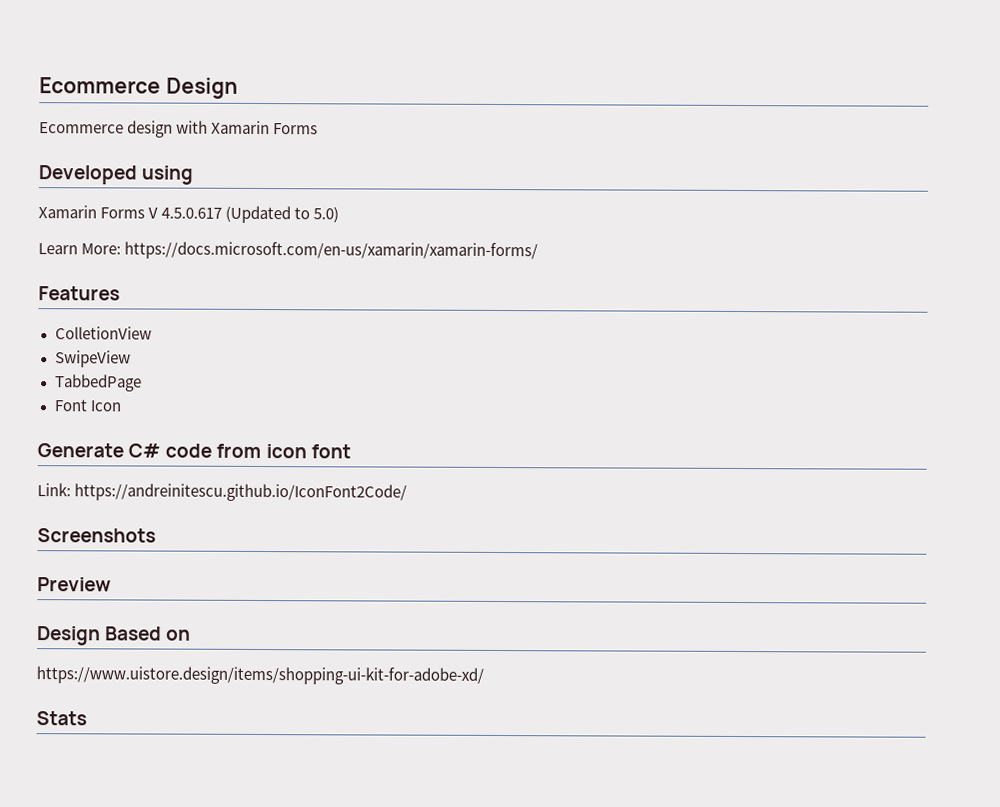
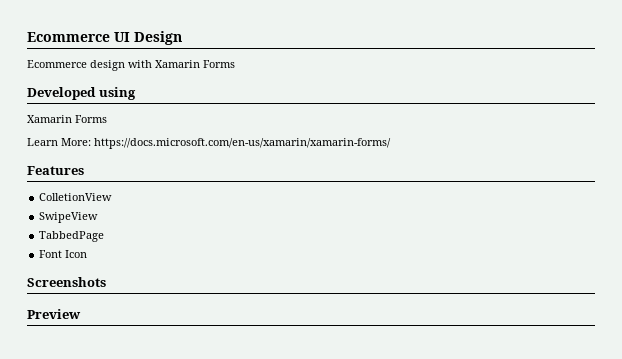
[39,77,161,94] Ecommerce -> [27,32,130,42] Ecommerce UI
[148,205,340,224] V 4.5.0.617 (Updated to 5.0) -> (107, 119) none
[37,443,351,459] [37,483,408,502] [37,528,156,543] [37,577,111,592] [36,626,192,646] [36,666,484,685] [36,711,87,726] Generate C# code from icon font // Link: https://andreinitescu.github.io/IconFont2Code/ // Screenshots // Preview // Design Based on // https://www.uistore.design/items/shopping-ui-kit-for-adobe-xd/ // Stats -> [27,277,106,287] [27,309,81,319] Screenshots // Preview

